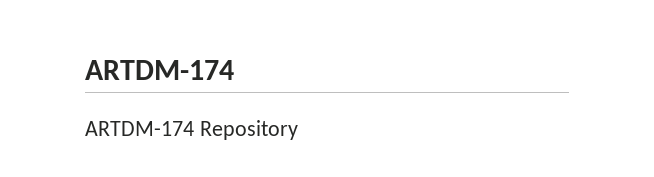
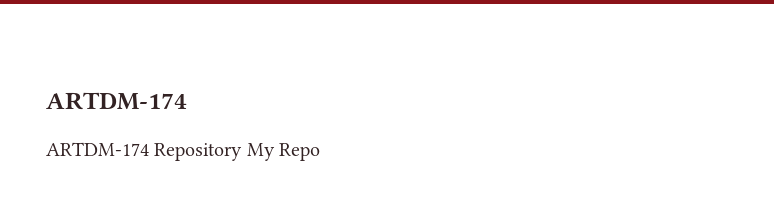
(298, 130) none -> [246,143,321,161] My Repo

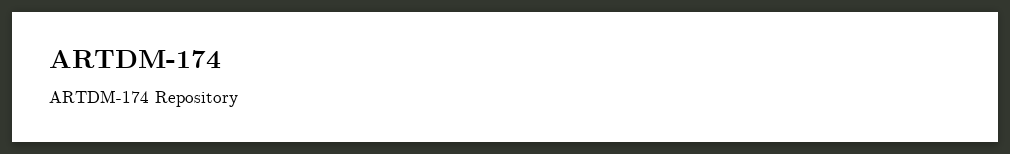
[246,143,321,161] My Repo -> (238, 99) none

